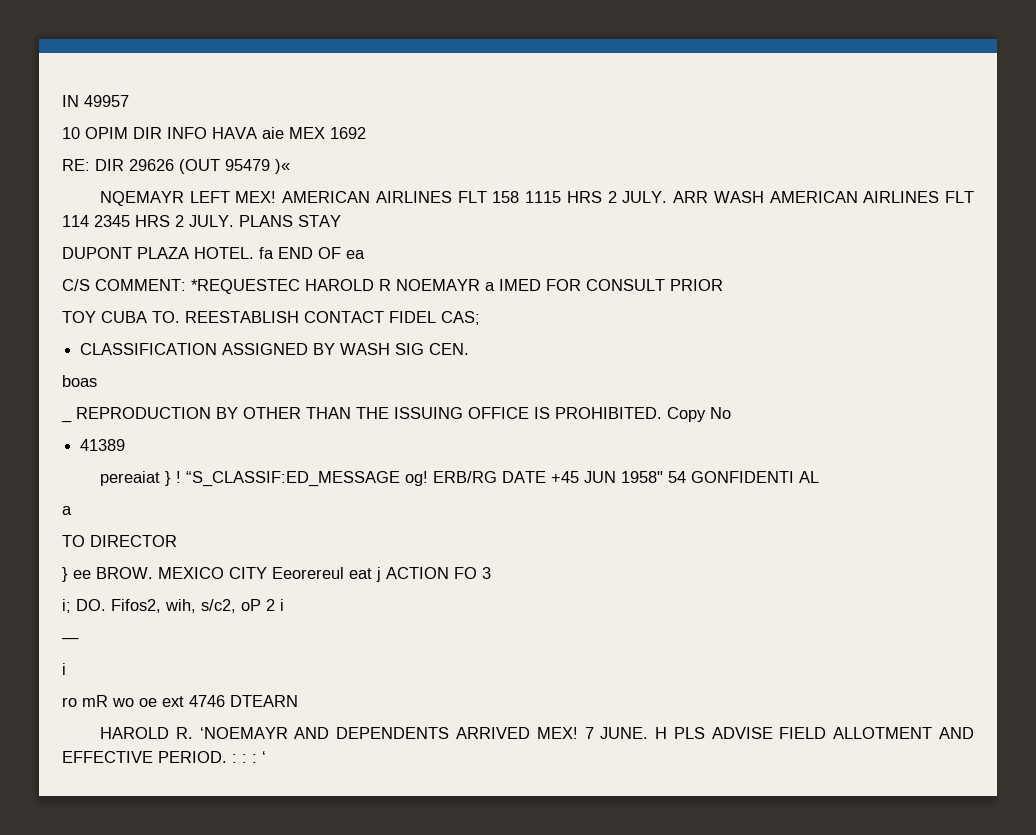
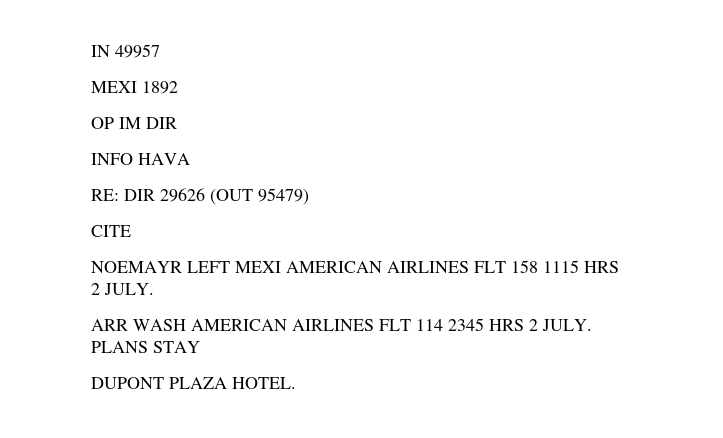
[62,127,162,139] 10 OPIM DIR -> [91,81,178,94] [91,117,177,129] MEXI 1892 // OP IM DIR //
[262,127,366,139] aie MEX 1692 -> (190, 159) none
[225,159,290,174] [100,191,277,206] 95479 )« // NQEMAYR LEFT MEX! -> [258,188,309,205] [91,225,131,237] [91,261,281,273] 95479) // CITE // NOEMAYR LEFT MEXI
(668, 197) none -> (154, 289) //
[259,247,365,259] [62,279,723,294] [62,311,480,325] [80,343,470,355] [62,375,97,387] [61,419,72,423] [76,407,731,422] [80,439,126,451] [100,471,820,487] [62,506,72,515] [62,535,177,547] [62,567,491,582] [62,599,284,613] [62,638,79,643] [62,663,66,675] [62,695,298,707] [100,727,975,739] [62,751,266,763] fa END OF ea // C/S COMMENT: *REQUESTEC HAROLD R NOEMAYR a IMED FOR CONSULT PRIOR // TOY CUBA TO. REESTABLISH CONTACT FIDEL CAS; // CLASSIFICATION ASSIGNED BY WASH SIG CEN. // boas // _ REPRODUCTION BY OTHER THAN THE ISSUING OFFICE IS PROHIBITED. Copy No // 41389 // pereaiat } ! “S_CLASSIF:ED_MESSAGE og! ERB/RG DATE +45 JUN 1958" 54 GONFIDENTI AL // a // TO DIRECTOR // } ee BROW. MEXICO CITY Eeorereul eat j ACTION FO 3 // i; DO. Fifos2, wih, s/c2, oP 2 i // — // i // ro mR wo oe ext 4746 DTEARN // HAROLD R. ‘NOEMAYR AND DEPENDENTS ARRIVED MEX! 7 JUNE. H PLS ADVISE FIELD ALLOTMENT AND EFFECTIVE PERIOD. : : : ‘ -> (296, 383) none

